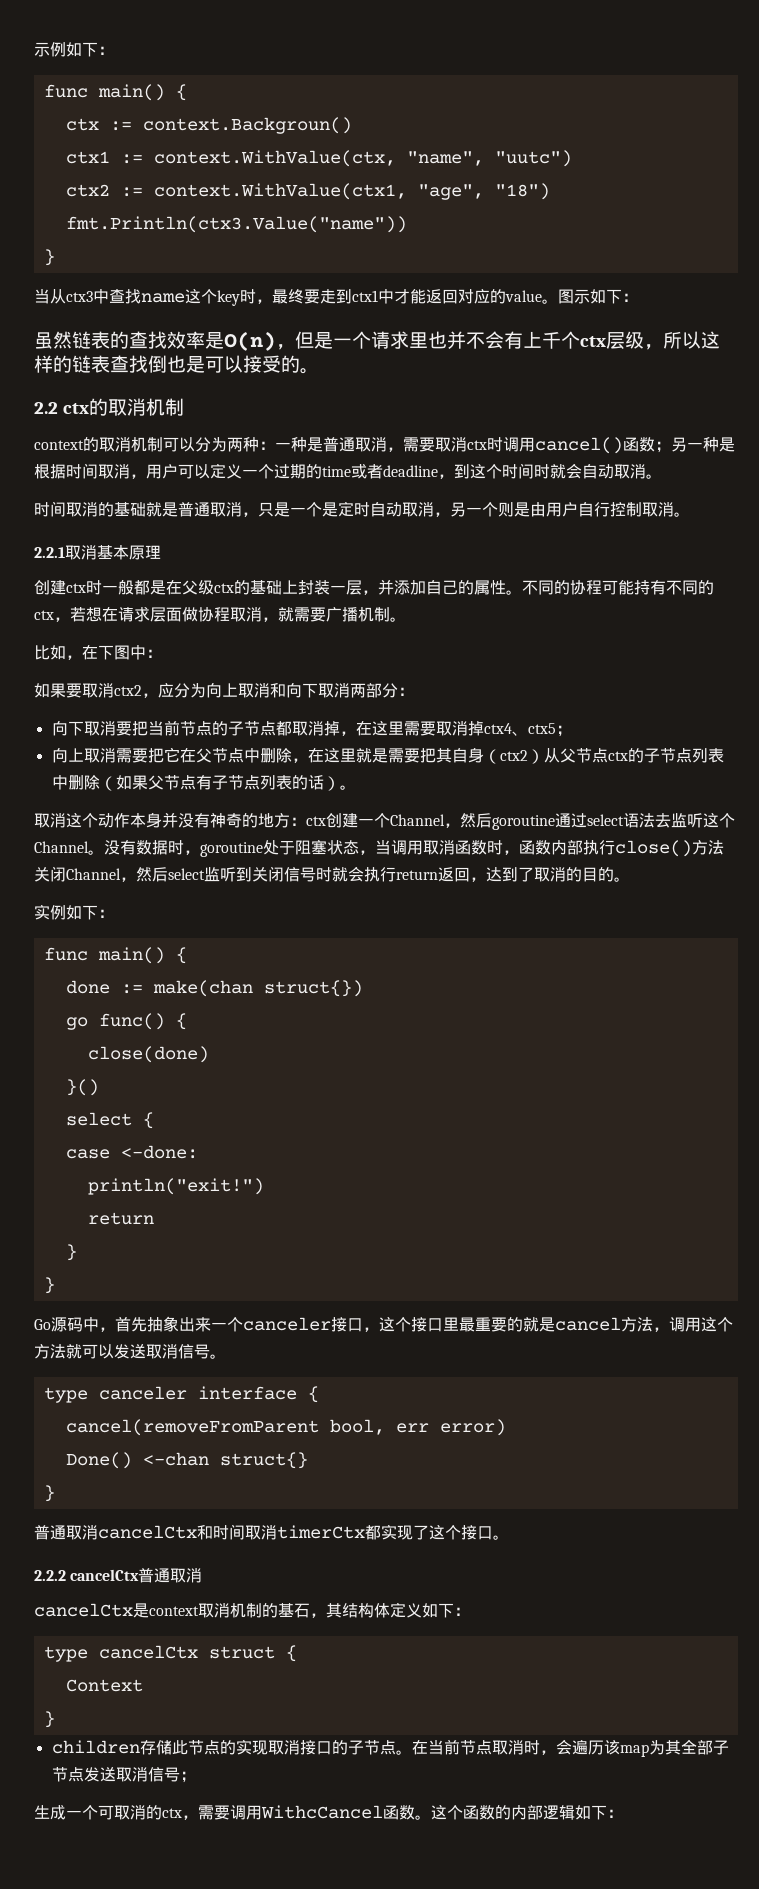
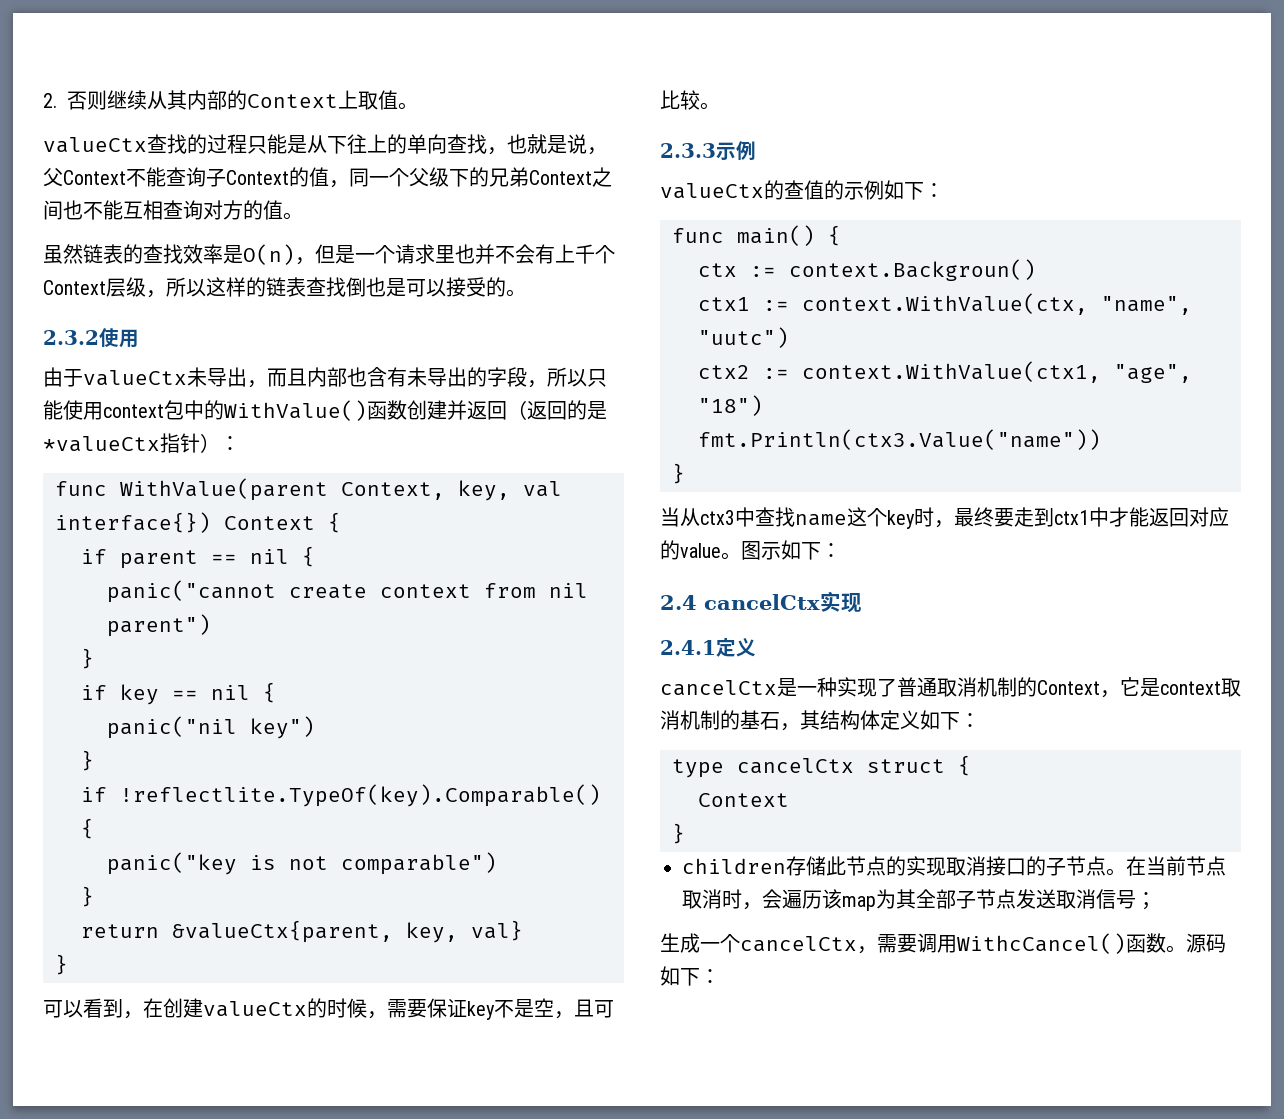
(34, 49) none -> [43,90,418,110] [43,134,607,155] [43,167,612,188] [43,200,303,220] [43,244,615,265] [43,277,526,298] [43,328,139,348] [43,367,607,388] [43,400,607,421] [43,433,240,453] [55,478,562,501] [55,512,341,533] [81,546,315,569] [107,580,588,603] [107,614,211,637] [81,648,94,669] [81,682,276,705] [107,716,315,739] [81,750,94,771] [81,784,601,807] [81,818,94,839] [107,852,497,875] [81,886,94,907] [81,920,523,943] [55,954,68,975] [43,998,614,1020] [660,90,720,110] [660,141,756,160] [660,180,844,200] 2.否则继续从其内部的Context上取值。 // valueCtx查找的过程只能是从下往上的单向查找，也就是说，父Context不能查询子Context的值，同一个父级下的兄弟Context之间也不能互相查询对方的值。 // 虽然链表的查找效率是O(n)，但是一个请求里也并不会有上千个Context层级，所以这样的链表查找倒也是可以接受的。 // 2.3.2使用 // 由于valueCtx未导出，而且内部也含有未导出的字段，所以只能使用context包中的WithValue()函数创建并返回（返回的是*valueCtx指针）： // func WithValue(parent Context, key, val interface{}) Context { // if parent == nil { // panic("cannot create context from nil parent") // } // if key == nil { // panic("nil key") // } // if !reflectlite.TypeOf(key).Comparable() { // panic("key is not comparable") // } // return &valueCtx{parent, key, val} // } // 可以看到，在创建valueCtx的时候，需要保证key不是空，且可比较。 // 2.3.3示例 // valueCtx的查值的
[34,331,720,351] [34,355,319,374] [34,398,184,416] [34,437,735,454] [34,463,662,479] [34,501,690,517] [34,545,161,560] [34,579,714,595] [34,606,406,622] [34,645,162,660] [34,683,414,698] [51,720,572,737] [51,747,724,764] [51,775,356,791] [34,812,735,830] [34,839,724,857] [34,866,630,882] [34,904,114,920] [43,947,187,964] [65,980,363,997] [65,1013,187,1030] [87,1046,209,1063] [65,1079,99,1096] [65,1112,154,1129] [65,1145,198,1159] [87,1178,264,1195] [87,1212,154,1225] [65,1244,77,1261] [43,1277,55,1294] [34,1316,733,1332] [34,1343,226,1359] [43,1386,319,1403] [65,1419,506,1436] [65,1452,308,1469] [43,1485,55,1502] [34,1524,509,1540] [34,1568,203,1583] [34,1603,133,1617] 虽然链表的查找效率是O(n)，但是一个请求里也并不会有上千个ctx层级，所以这样的链表查找倒也是可以接受的。 // 2.2 ctx的取消机制 // context的取消机制可以分为两种：一种是普通取消，需要取消ctx时调用cancel()函数；另一种是根据时间取消，用户可以定义一个过期的time或者deadline，到这个时间时就会自动取消。 // 时间取消的基础就是普通取消，只是一个是定时自动取消，另一个则是由用户自行控制取消。 // 2.2.1取消基本原理 // 创建ctx时一般都是在父级ctx的基础上封装一层，并添加自己的属性。不同的协程可能持有不同的ctx，若想在请求层面做协程取消，就需要广播机制。 // 比如，在下图中： // 如果要取消ctx2，应分为向上取消和向下取消两部分： // 向下取消要把当前节点的子节点都取消掉，在这里需要取消掉ctx4、ctx5； // 向上取消需要把它在父节点中删除，在这里就是需要把其自身（ctx2）从父节点ctx的子节点列表中删除（如果父节点有子节点列表的话）。 // 取消这个动作本身并没有神奇的地方：ctx创建一个Channel，然后goroutine通过select语法去监听这个Channel。没有数据时，goroutine处于阻塞状态，当调用取消函数时，函数内部执行close()方法关闭Channel，然后select监听到关闭信号时就会执行return返回，达到了取消的目的。 // 实例如下： // func main() { // done := make(chan struct{}) // go func() { // close(done) // }() // select { // case <-done: // println("exit!") // return // } // } // Go源码中，首先抽象出来一个canceler接口，这个接口里最重要的就是cancel方法，调用这个方法就可以发送取消信号。 // type canceler interface { // cancel(removeFromParent bool, err error) // Done() <-chan struct{} // } // 普通取消cancelCtx和时间取消timerCtx都实现了这个接口。 // 2.2.2 cancelCtx普通取消 // cancelCtx -> [660,591,862,613] [660,638,756,657] [660,677,1140,698] 2.4 cancelCtx实现 // 2.4.1定义 // cancelCtx是一种实现了普通取消机制的Context，它
[98,1805,575,1820] 可取消的ctx，需要调用WithcCancel函数。这个函数的内部逻辑 -> [740,933,1226,954] cancelCtx，需要调用WithcCancel()函数。源码

